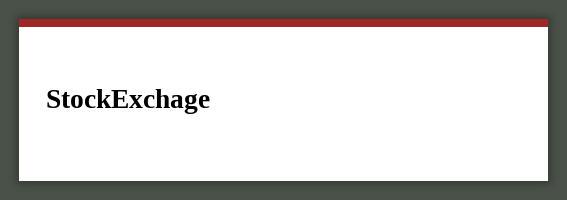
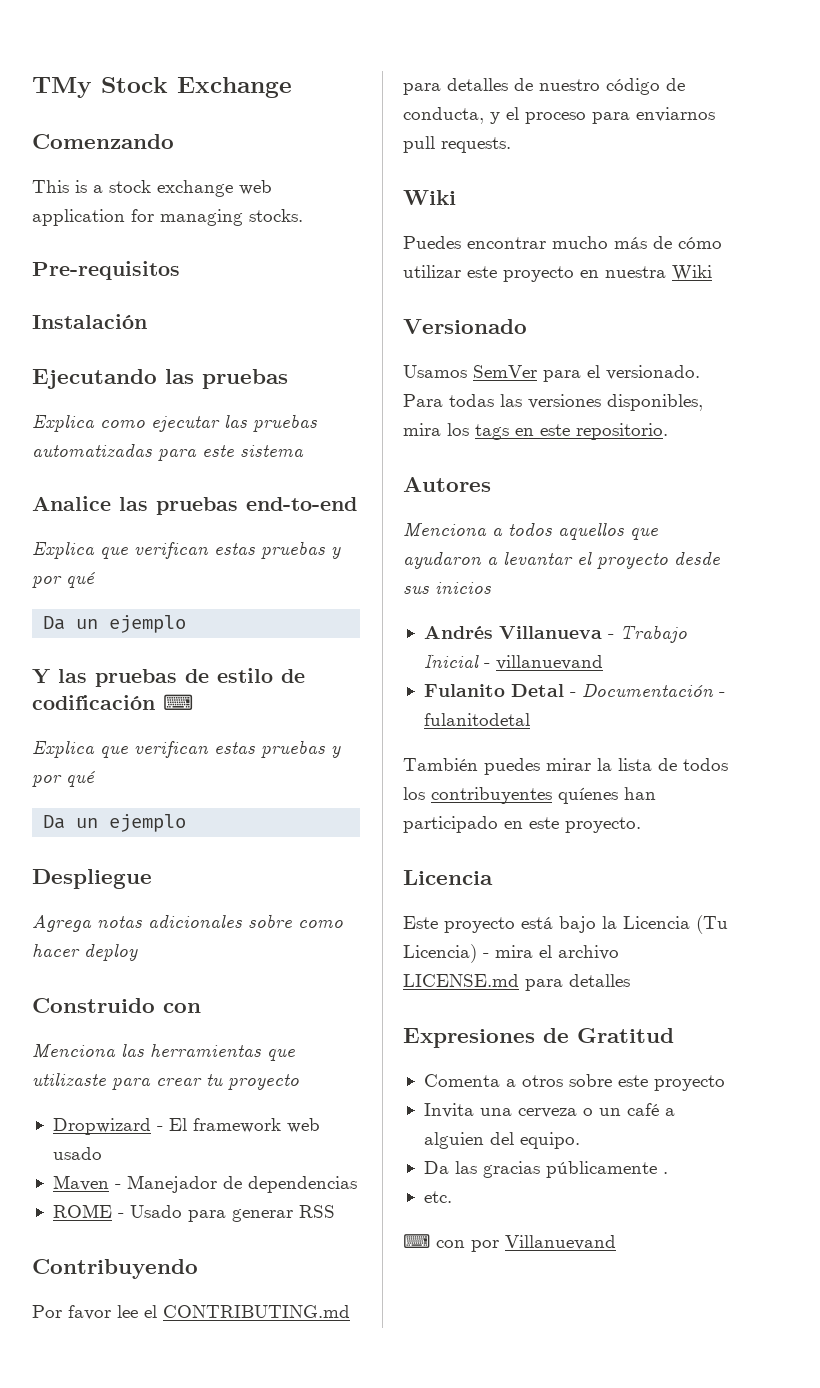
[46,89,210,114] StockExchage -> [32,77,292,98] [32,134,174,149] [32,180,272,197] [32,209,303,226] [32,261,180,280] [32,314,147,329] [32,369,288,389] [32,414,317,432] [32,444,304,461] [32,496,357,515] [32,541,341,559] [32,572,95,588] [43,615,187,633] [32,668,305,687] [32,694,193,710] [32,740,341,758] [32,771,95,787] [43,814,187,832] [32,869,152,889] [32,914,343,932] [32,944,138,961] [32,998,201,1013] [32,1043,295,1061] [32,1073,299,1090] [52,1118,320,1135] [52,1147,102,1160] [52,1175,357,1193] [52,1204,335,1222] [32,1259,198,1279] [32,1305,350,1320] [403,78,685,95] [403,107,715,124] [403,136,511,153] [403,190,456,205] [403,236,722,249] [403,265,712,282] [403,319,527,334] [403,365,700,382] [403,394,703,411] [403,423,668,440] [403,477,491,492] [403,522,658,540] [403,552,720,569] [403,582,491,594] [423,625,687,643] [423,654,603,670] [423,684,725,697] [423,713,530,726] [403,758,728,775] [403,787,656,804] [403,816,641,833] [403,870,493,885] [403,915,728,934] [403,944,619,963] [403,974,630,991] [403,1028,674,1048] [423,1074,725,1091] [423,1103,675,1118] [423,1132,580,1149] [423,1161,668,1178] [423,1191,452,1203] [403,1234,616,1252] TMy Stock Exchange // Comenzando // This is a stock exchange web application for managing stocks. // Pre-requisitos // Instalación // Ejecutando las pruebas // Explica como ejecutar las pruebas automatizadas para este sistema // Analice las pruebas end-to-end // Explica que verifican estas pruebas y por qué // Da un ejemplo // Y las pruebas de estilo de codificación ⌨ // Explica que verifican estas pruebas y por qué // Da un ejemplo // Despliegue // Agrega notas adicionales sobre como hacer deploy // Construido con // Menciona las herramientas que utilizaste para crear tu proyecto // Dropwizard - El framework web usado // Maven - Manejador de dependencias // ROME - Usado para generar RSS // Contribuyendo // Por favor lee el CONTRIBUTING.md para detalles de nuestro código de conducta, y el proceso para enviarnos pull requests. // Wiki // Puedes encontrar mucho más de cómo utilizar este proyecto en nuestra Wiki // Versionado // Usamos SemVer para el versionado. Para todas las versiones disponibles, mira los tags en este repositorio. // Autores // Menciona a todos aquellos que ayudaron a levantar el proyecto desde sus inicios // Andrés Villanueva - Trabajo Inicial - villanuevand // Fulanito Detal - Documentación - fulanitodetal // También puedes mirar la lista de todos los contribuyentes quíenes han participado en este proyecto. // Licencia // Este proyecto está bajo la Licencia (Tu Licencia) - mira el archivo LICENSE.md para detalles // Expresiones de Gratitud // Comenta a otros sobre este proyecto // Invita una cerveza o un café a alguien del equipo. // Da las gracias públicamente . // etc. // ⌨ con por Villanuevand

